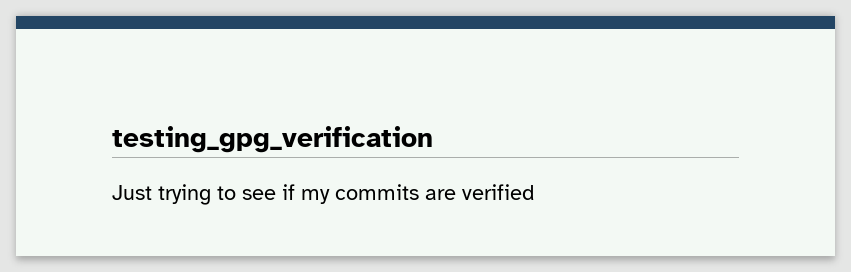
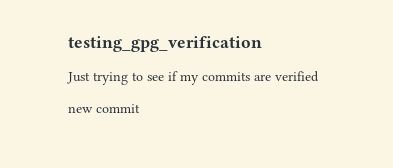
(534, 192) none -> [68,104,140,113] // new commit

